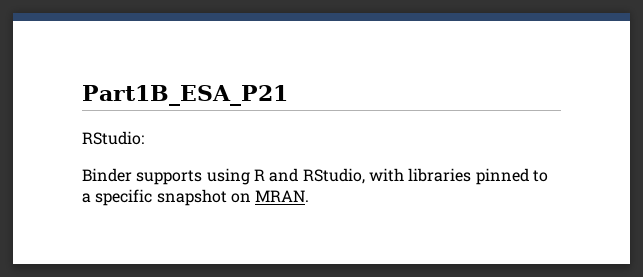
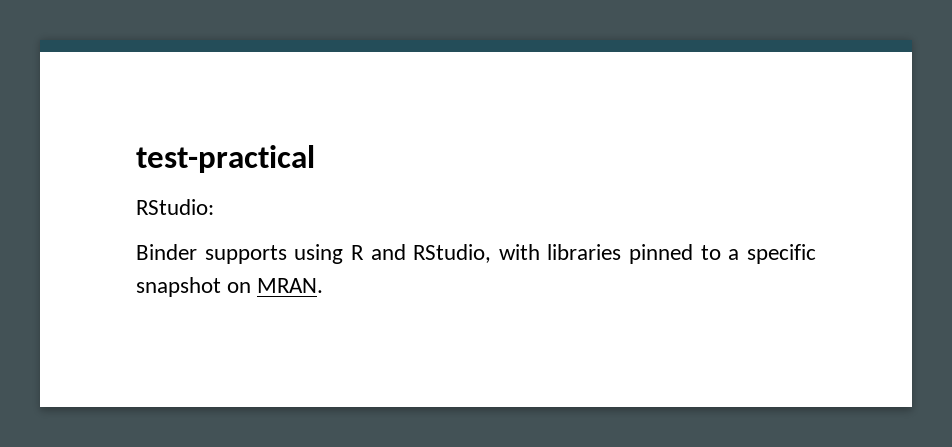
[82,85,288,106] Part1B_ESA_P21 -> [136,145,315,173] test-practical

